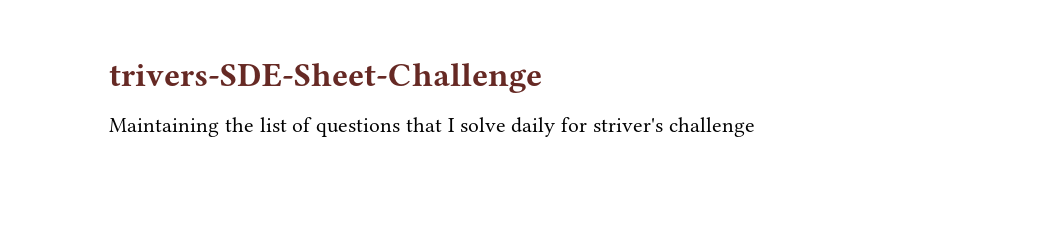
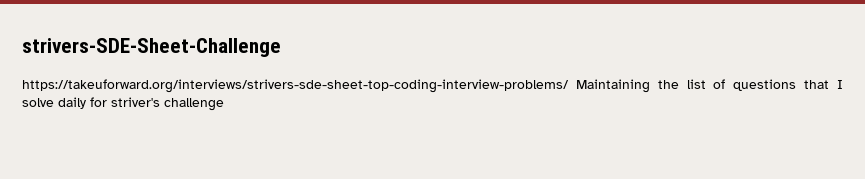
[109,63,542,93] trivers-SDE-Sheet-Challenge // -> [22,38,281,57] [22,79,569,93] strivers-SDE-Sheet-Challenge // https://takeuforward.org/interviews/strivers-sde-sheet-top-coding-interview-problems/

